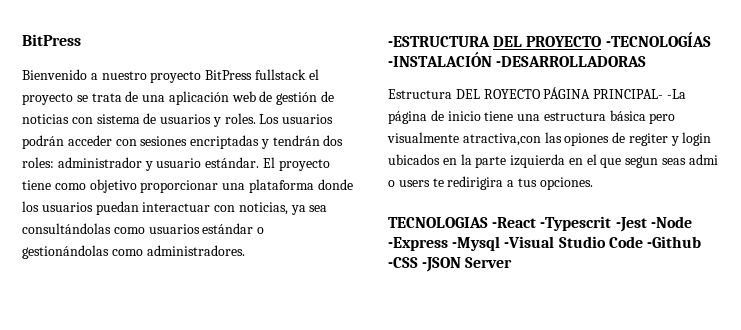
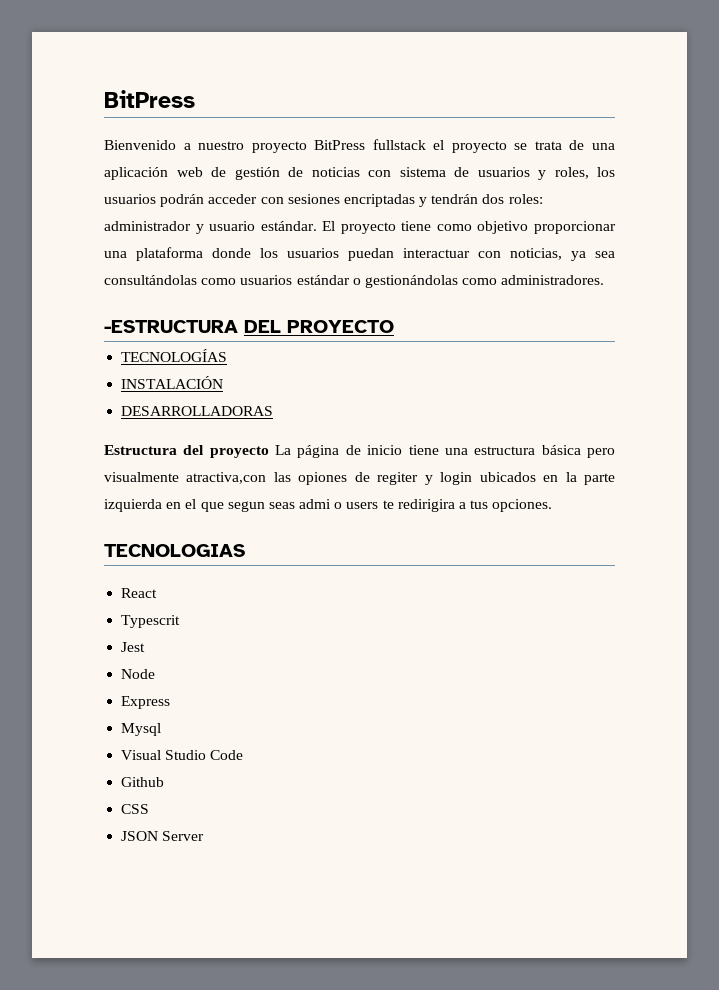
[224,113,280,124] roles. Los -> [554,167,615,179] roles, los
[605,32,711,47] [388,52,647,67] [388,87,686,99] -TECNOLOGÍAS -INSTALACIÓN -DESARROLLADORAS // Estructura DEL ROYECTO PÁGINA PRINCIPAL- -La -> [121,349,228,362] [121,376,224,389] [121,406,274,416] [104,445,292,458] // TECNOLOGÍAS // INSTALACIÓN // DESARROLLADORAS // Estructura del proyecto La
[492,216,692,232] [388,236,555,251] -React -Typescrit -Jest -Node -Express -Mysql -Visual -> [121,588,158,598] [121,615,181,628] [121,642,146,652] [121,669,156,679] [121,696,171,709] [121,723,162,736] [121,750,162,760] // React // Typescrit // Jest // Node // Express // Mysql // Visual
[646,236,701,248] [388,257,462,272] -Github -CSS -JSON -> [121,777,165,787] [121,804,150,814] [121,831,159,841] // Github // CSS // JSON

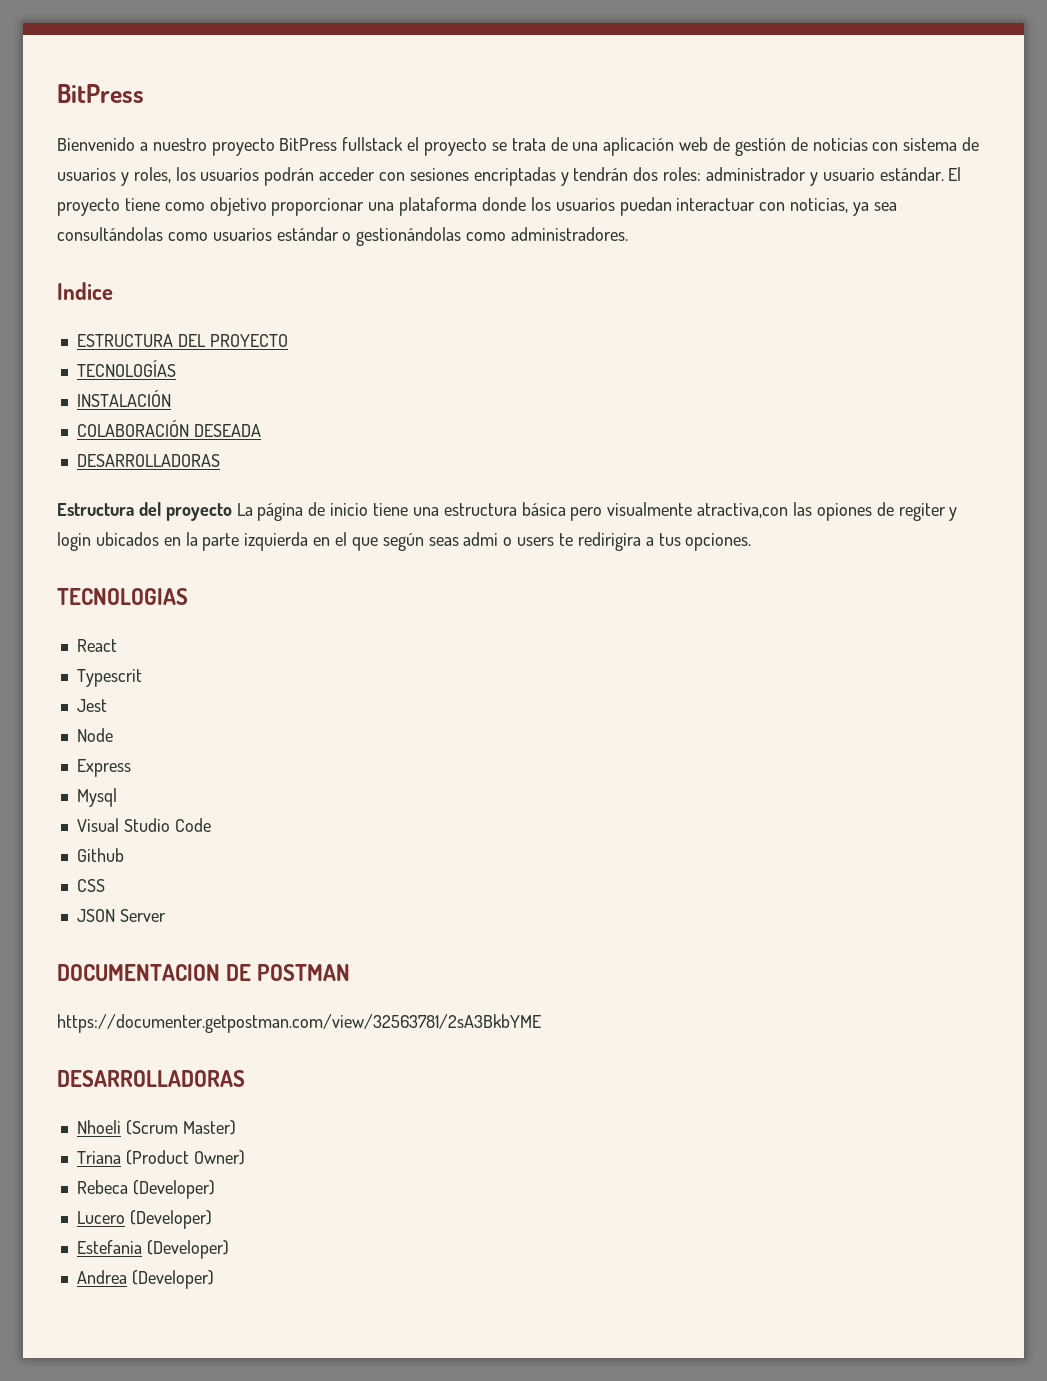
[104,320,238,333] -ESTRUCTURA -> [57,282,113,300] [76,334,173,347] Indice // ESTRUCTURA
(224, 382) none -> [76,420,261,437] // COLABORACIÓN DESEADA
[227,501,265,512] segun -> [382,533,424,551] según
(205, 836) none -> [57,964,351,981] [57,1014,541,1033] [57,1070,245,1087] [76,1120,236,1135] [76,1150,245,1165] [76,1180,215,1199] [76,1210,212,1229] [76,1240,229,1259] [76,1270,214,1289] // DOCUMENTACION DE POSTMAN // https://documenter.getpostman.com/view/32563781/2sA3BkbYME // DESARROLLADORAS // Nhoeli (Scrum Master) // Triana (Product Owner) // Rebeca (Developer) // Lucero (Developer) // Estefania (Developer) // Andrea (Developer)

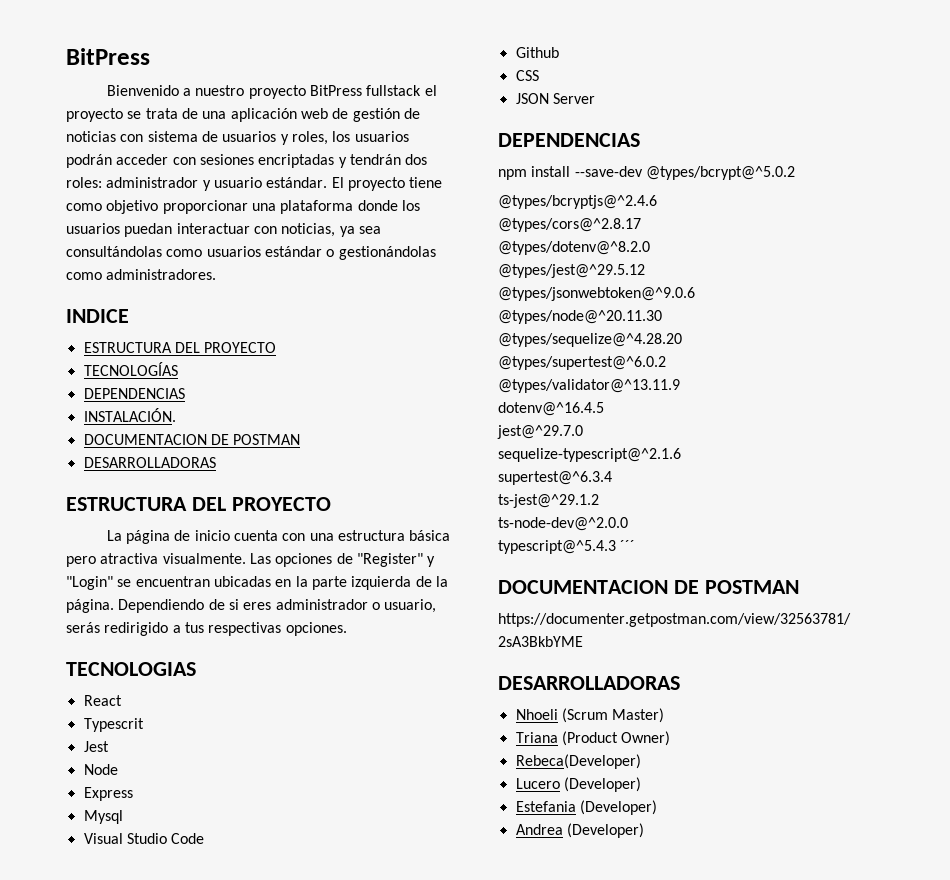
[57,282,113,300] Indice -> [66,309,129,323] INDICE
[76,390,171,407] [76,420,261,437] [76,454,220,467] [57,502,232,521] INSTALACIÓN // COLABORACIÓN DESEADA // DESARROLLADORAS // Estructura del proyecto -> [83,388,185,399] [83,408,176,422] [83,434,301,445] [83,457,216,468] [66,497,331,511] DEPENDENCIAS // INSTALACIÓN. // DOCUMENTACION DE POSTMAN // DESARROLLADORAS // ESTRUCTURA DEL PROYECTO //
[373,503,409,516] tiene -> [233,530,306,541] cuenta con
[607,502,958,521] [57,532,641,551] visualmente atractiva,con las opiones de regiter y login ubicados en la parte izquierda en el que según seas admi o users te redirigira -> [100,553,436,567] [66,576,448,590] [66,599,437,613] [66,622,169,636] atractiva visualmente. Las opciones de "Register" y "Login" se encuentran ubicadas en la parte izquierda de la página. Dependiendo de si eres administrador o usuario, serás redirigido
(681, 539) none -> [208,622,282,636] respectivas
(166, 915) none -> [498,133,640,147] [498,166,795,180] [498,195,657,209] [498,218,641,232] [498,241,650,255] [498,264,645,278] [498,287,695,301] [498,310,662,324] [498,333,682,347] [498,356,666,370] [498,379,680,393] [498,402,604,416] [497,425,583,439] [498,448,681,462] [498,471,612,485] [498,494,599,508] [498,517,628,531] [498,540,636,554] // DEPENDENCIAS // npm install --save-dev @types/bcrypt@^5.0.2 // @types/bcryptjs@^2.4.6 // @types/cors@^2.8.17 // @types/dotenv@^8.2.0 // @types/jest@^29.5.12 // @types/jsonwebtoken@^9.0.6 // @types/node@^20.11.30 // @types/sequelize@^4.28.20 // @types/supertest@^6.0.2 // @types/validator@^13.11.9 // dotenv@^16.4.5 // jest@^29.7.0 // sequelize-typescript@^2.1.6 // supertest@^6.3.4 // ts-jest@^29.1.2 // ts-node-dev@^2.0.0 // typescript@^5.4.3 ´´´
[76,1180,215,1199] Rebeca (Developer) -> [515,754,641,769] Rebeca(Developer)

